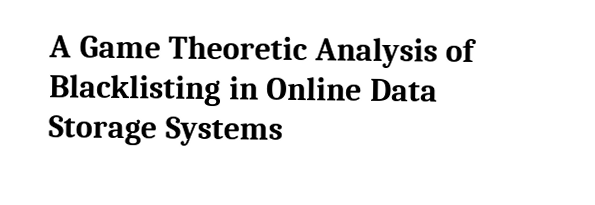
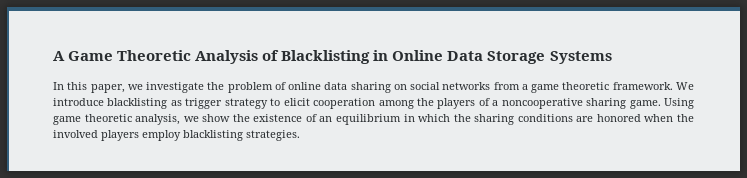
(283, 131) none -> [53,82,694,93] [53,98,694,109] [53,114,694,125] [53,130,300,141] // In this paper, we investigate the problem of online data sharing on social networks from a game theoretic framework. We introduce blacklisting as trigger strategy to elicit cooperation among the players of a noncooperative sharing game. Using game theoretic analysis, we show the existence of an equilibrium in which the sharing conditions are honored when the involved players employ blacklisting strategies.

